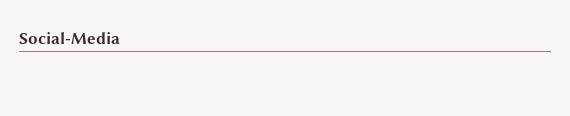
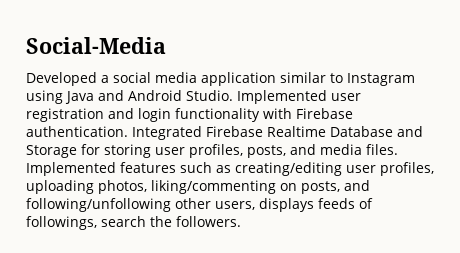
(120, 38) none -> [26,72,415,86] [26,90,361,104] [26,108,353,122] [26,126,423,140] [26,144,398,158] [26,162,434,176] [26,180,370,194] [26,198,373,212] [26,216,241,230] // Developed a social media application similar to Instagram using Java and Android Studio. Implemented user registration and login functionality with Firebase authentication. Integrated Firebase Realtime Database and Storage for storing user profiles, posts, and media files. Implemented features such as creating/editing user profiles, uploading photos, liking/commenting on posts, and following/unfollowing other users, displays feeds of followings, search the followers.

